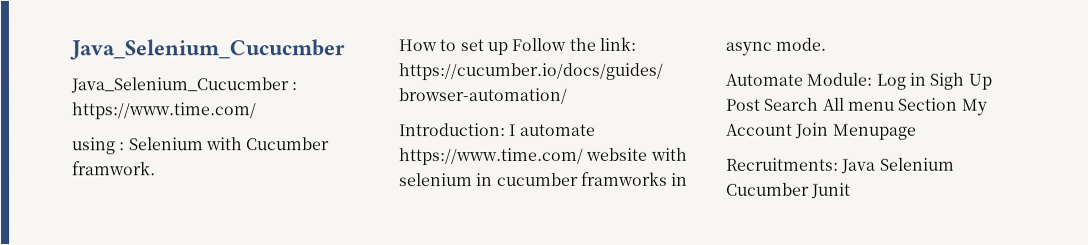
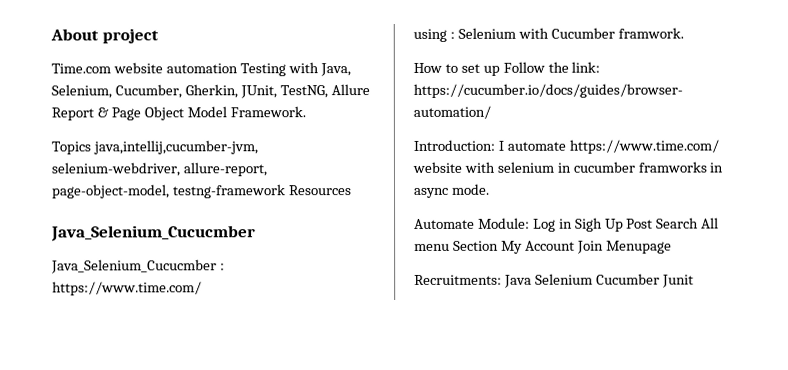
(69, 50) none -> [50,28,159,44] [51,62,351,77] [51,84,370,99] [51,106,306,121] [51,140,258,155] [51,162,267,177] [51,184,352,199] About project // Time.com website automation Testing with Java, Selenium, Cucumber, Gherkin, JUnit, TestNG, Allure Report & Page Object Model Framework. // Topics java,intellij,cucumber-jvm, selenium-webdriver, allure-report, page-object-model, testng-framework Resources //

